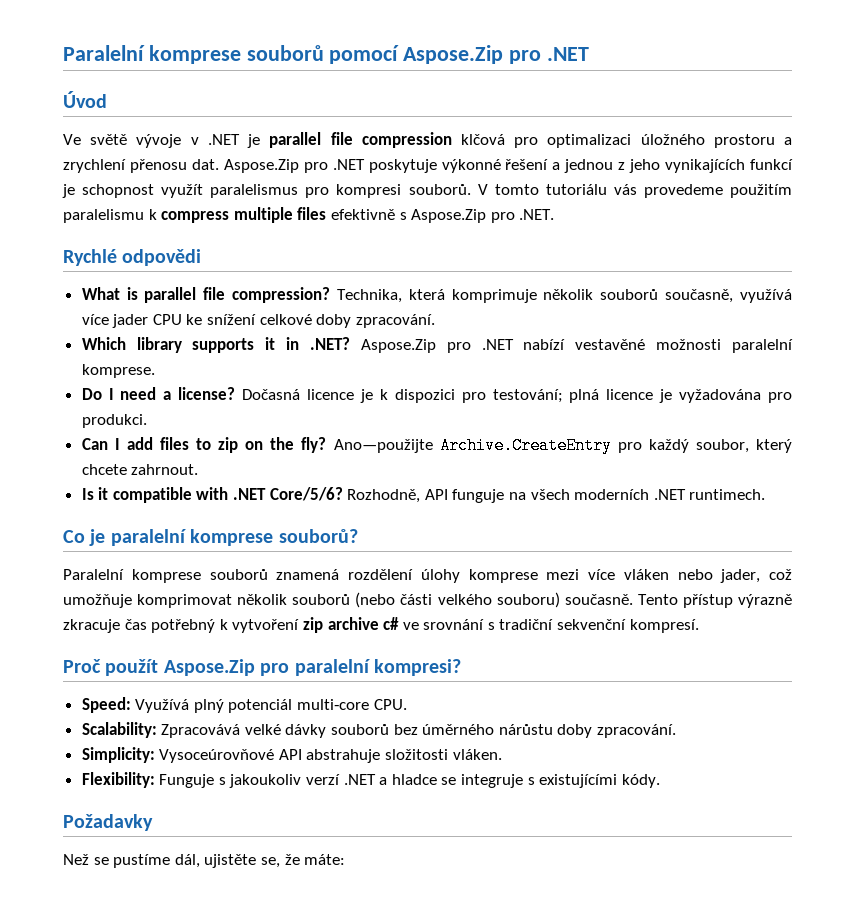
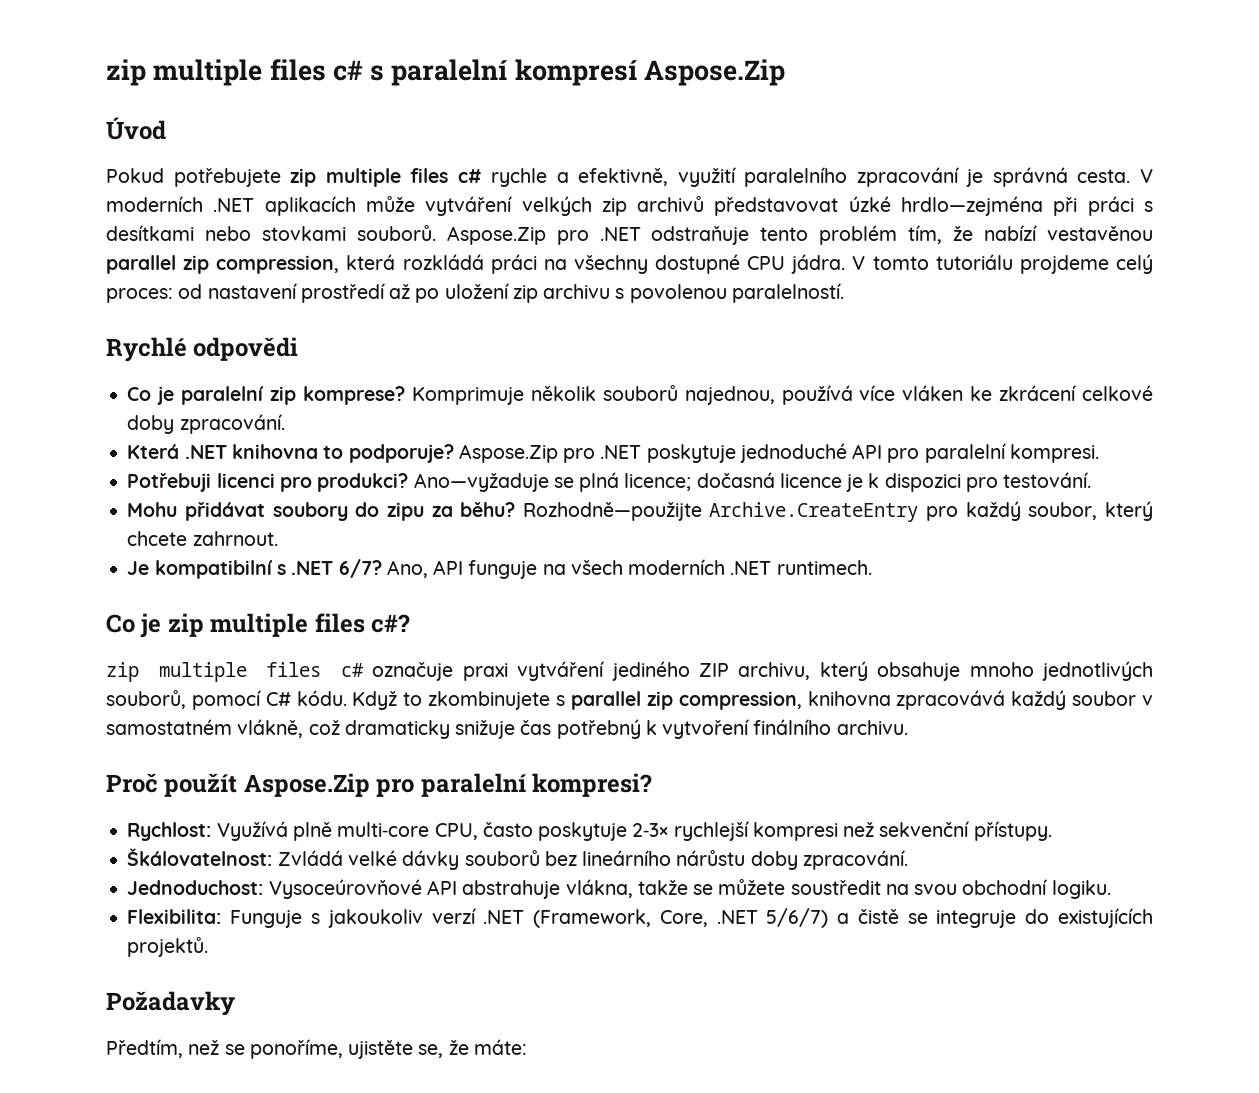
[63,45,589,64] [63,91,107,108] [63,132,792,148] [63,159,794,173] [62,184,793,198] [63,207,555,223] [63,249,202,266] [81,287,792,303] [81,314,435,328] [81,337,793,353] [81,364,155,378] [81,387,301,400] Paralelní komprese souborů pomocí Aspose.Zip pro .NET // Úvod // Ve světě vývoje v .NET je parallel file compression klčová pro optimalizaci úložného prostoru a zrychlení přenosu dat. Aspose.Zip pro .NET poskytuje výkonné řešení a jednou z jeho vynikajících funkcí je schopnost využít paralelismus pro kompresi souborů. V tomto tutoriálu vás provedeme použitím paralelismu k compress multiple files efektivně s Aspose.Zip pro .NET. // Rychlé odpovědi // What is parallel file compression? Technika, která komprimuje několik souborů současně, využívá více jader CPU ke snížení celkové doby zpracování. // Which library supports it in .NET? Aspose.Zip pro .NET nabízí vestavěné možnosti paralelní komprese. // Do I need a license? Dočasná -> [106,59,786,86] [106,117,166,140] [106,167,1153,187] [106,196,1153,216] [106,225,1153,245] [106,254,1153,274] [106,283,844,303] [106,337,299,362] [127,385,1153,405] [127,414,285,434] [127,443,1099,463] [127,472,775,492] zip multiple files c# s paralelní kompresí Aspose.Zip // Úvod // Pokud potřebujete zip multiple files c# rychle a efektivně, využití paralelního zpracování je správná cesta. V moderních .NET aplikacích může vytváření velkých zip archivů představovat úzké hrdlo—zejména při práci s desítkami nebo stovkami souborů. Aspose.Zip pro .NET odstraňuje tento problém tím, že nabízí vestavěnou parallel zip compression, která rozkládá práci na všechny dostupné CPU jádra. V tomto tutoriálu projdeme celý proces: od nastavení prostředí až po uložení zip archivu s povolenou paralelností. // Rychlé odpovědi // Co je paralelní zip komprese? Komprimuje několik souborů najednou, používá více vláken ke zkrácení celkové doby zpracování. // Která .NET knihovna to podporuje? Aspose.Zip pro .NET poskytuje jednoduché API pro paralelní kompresi. // Potřebuji licenci pro produkci? Ano—vyžaduje se plná licence; dočasná
[492,389,792,403] [81,414,147,428] [81,437,433,453] testování; plná licence je vyžadována pro produkci. // Can I add files to zip on the fly? Ano—použijte -> [1003,472,1092,488] [127,502,702,521] testování. // Mohu přidávat soubory do zipu za běhu? Rozhodně—použijte
[81,487,421,503] Is it compatible with .NET Core/5/6? Rozhodně, -> [127,559,428,579] Je kompatibilní s .NET 6/7? Ano,
[110,529,358,546] [63,569,792,583] [63,592,792,608] [63,617,699,633] paralelní komprese souborů? // Paralelní komprese souborů znamená rozdělení úlohy komprese mezi více vláken nebo jader, což umožňuje komprimovat několik souborů (nebo části velkého souboru) současně. Tento přístup výrazně zkracuje čas potřebný k vytvoření zip archive c# ve srovnání s tradiční sekvenční kompresí. -> [167,613,411,637] [106,661,1153,682] [106,690,1153,710] [106,719,908,739] zip multiple files c#? // zip multiple files c# označuje praxi vytváření jediného ZIP archivu, který obsahuje mnoho jednotlivých souborů, pomocí C# kódu. Když to zkombinujete s parallel zip compression, knihovna zpracovává každý soubor v samostatném vlákně, což dramaticky snižuje čas potřebný k vytvoření finálního archivu.
[81,697,407,713] [81,722,241,738] Speed: Využívá plný potenciál multi‑core CPU. // Scalability: Zpracovává -> [127,821,1052,841] [127,848,343,866] Rychlost: Využívá plně multi‑core CPU, často poskytuje 2‑3× rychlejší kompresi než sekvenční přístupy. // Škálovatelnost: Zvládá
[422,724,495,735] úměrného -> [582,850,672,866] lineárního
[81,747,155,763] Simplicity: -> [127,880,264,895] Jednoduchost:
[385,749,502,760] [81,772,155,788] složitosti vláken. // Flexibility: -> [565,879,1111,899] [127,909,222,924] vlákna, takže se můžete soustředit na svou obchodní logiku. // Flexibilita:
[379,774,660,788] [63,814,153,831] [63,854,200,868] a hladce se integruje s existujícími kódy. // Požadavky // Než se pustíme dál, -> [533,908,1153,928] [127,937,209,957] [106,991,235,1016] [106,1039,343,1059] (Framework, Core, .NET 5/6/7) a čistě se integruje do existujících projektů. // Požadavky // Předtím, než se ponoříme,

